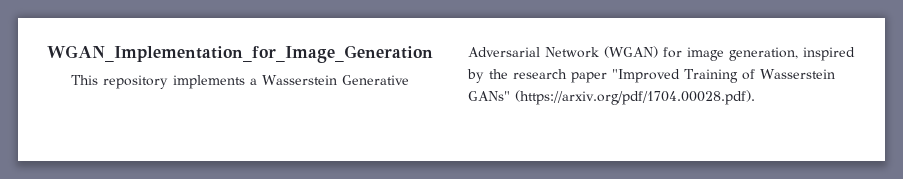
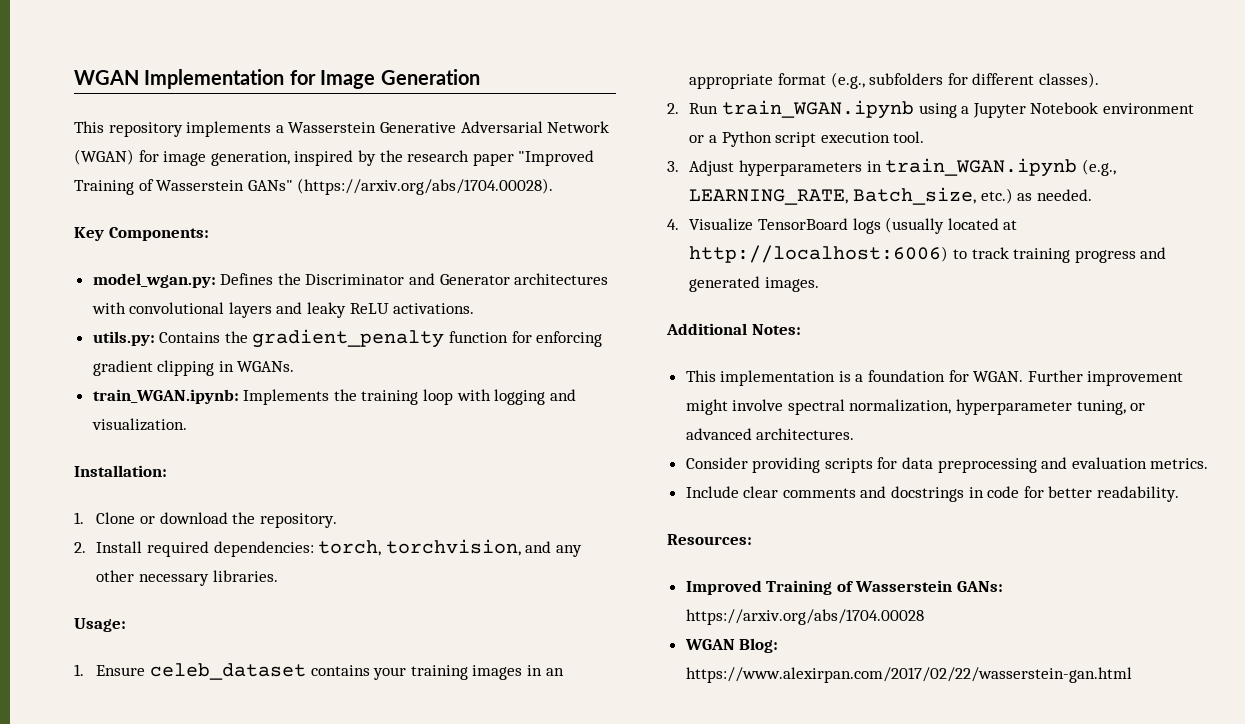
[47,45,433,63] WGAN_Implementation_for_Image_Generation -> [74,69,480,89] WGAN Implementation for Image Generation
[515,90,755,105] (https://arxiv.org/pdf/1704.00028.pdf). -> [297,178,554,195] [74,227,209,241] [92,273,609,288] [91,302,475,318] [92,329,603,348] [92,360,295,376] [92,389,576,405] [91,418,187,431] [74,465,167,477] [74,512,337,528] [74,539,582,557] [96,570,278,586] [74,618,126,632] [74,663,564,680] [689,72,1099,89] [667,100,1194,119] [689,131,925,147] [667,158,1116,177] [689,187,1092,205] [667,217,1018,234] [689,245,1167,263] [689,276,820,292] [666,323,801,335] [685,370,1184,386] [685,399,1146,415] [685,428,855,440] [685,457,1209,473] [685,486,1180,502] [667,534,752,545] [685,580,1004,595] [685,609,924,625] [684,638,779,653] [685,667,1132,683] (https://arxiv.org/abs/1704.00028). // Key Components: // model_wgan.py: Defines the Discriminator and Generator architectures with convolutional layers and leaky ReLU activations. // utils.py: Contains the gradient_penalty function for enforcing gradient clipping in WGANs. // train_WGAN.ipynb: Implements the training loop with logging and visualization. // Installation: // 1. Clone or download the repository. // 2. Install required dependencies: torch, torchvision, and any other necessary libraries. // Usage: // 1. Ensure celeb_dataset contains your training images in an appropriate format (e.g., subfolders for different classes). // 2. Run train_WGAN.ipynb using a Jupyter Notebook environment or a Python script execution tool. // 3. Adjust hyperparameters in train_WGAN.ipynb (e.g., LEARNING_RATE, Batch_size, etc.) as needed. // 4. Visualize TensorBoard logs (usually located at http://localhost:6006) to track training progress and generated images. // Additional Notes: // This implementation is a foundation for WGAN. Further improvement might involve spectral normalization, hyperparameter tuning, or advanced architectures. // Consider providing scripts for data preprocessing and evaluation metrics. // Include clear comments and docstrings in code for better readability. // Resources: // Improved Training of Wasserstein GANs: https://arxiv.org/abs/1704.00028 // WGAN Blog: https://www.alexirpan.com/2017/02/22/wasserstein-gan.html

